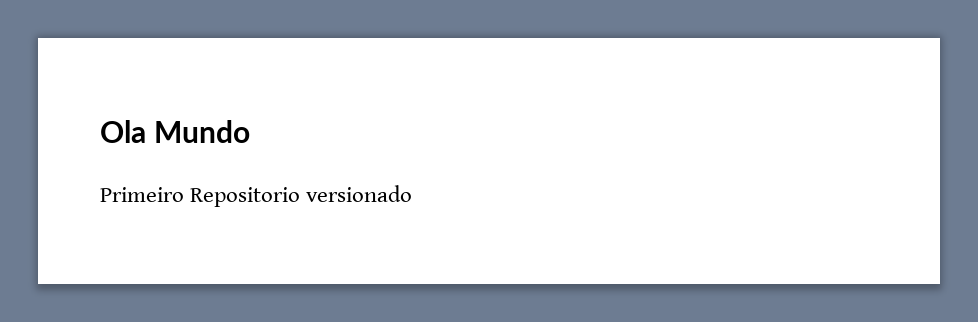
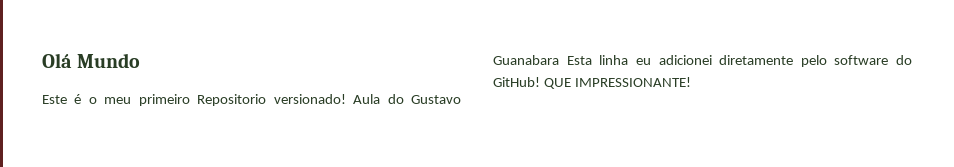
[100,120,146,143] Ola -> [42,53,72,68] Olá
[100,185,413,207] Primeiro Repositorio versionado -> [42,94,462,106] [493,55,912,67] [493,77,691,89] Este é o meu primeiro Repositorio versionado! Aula do Gustavo Guanabara Esta linha eu adicionei diretamente pelo software do GitHub! QUE IMPRESSIONANTE!

